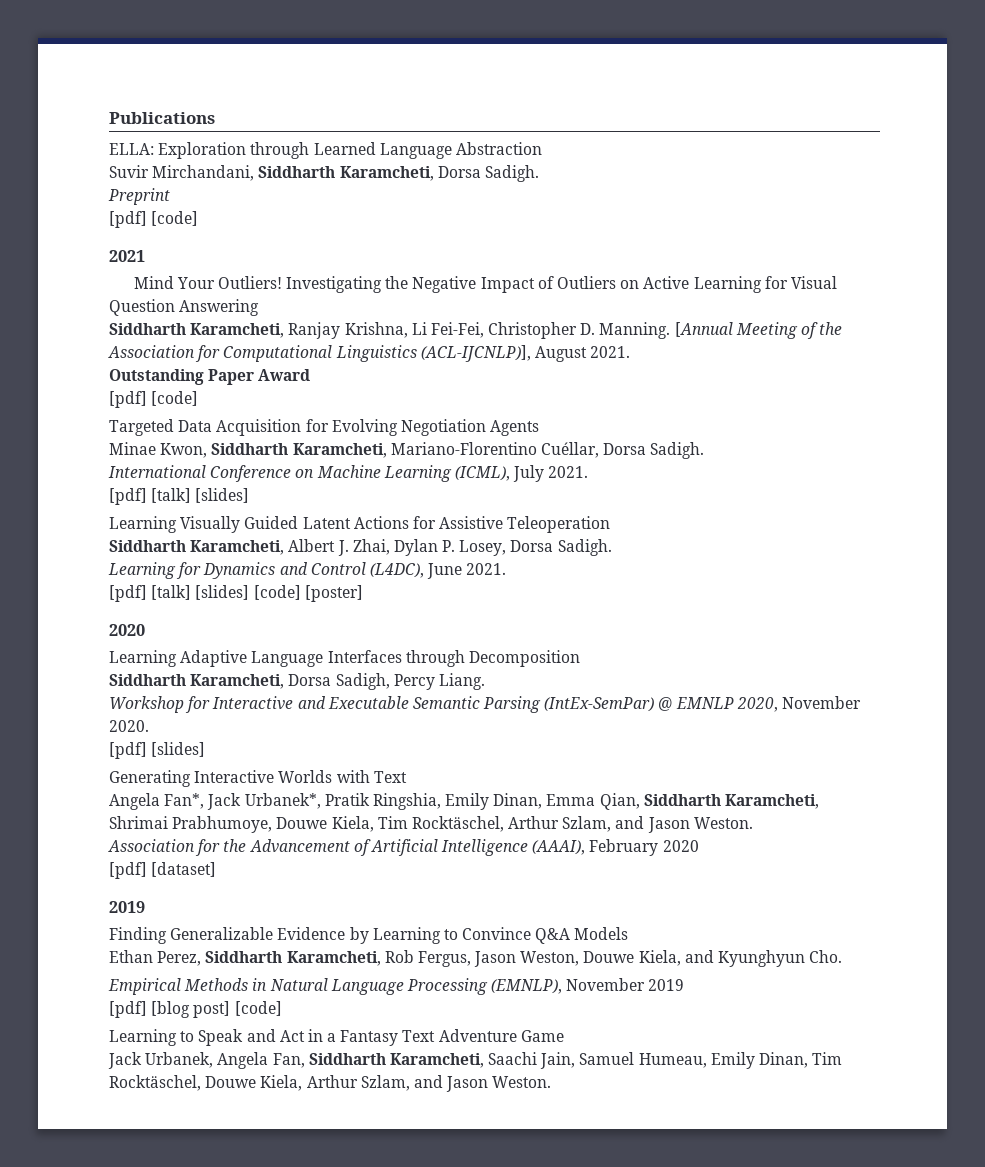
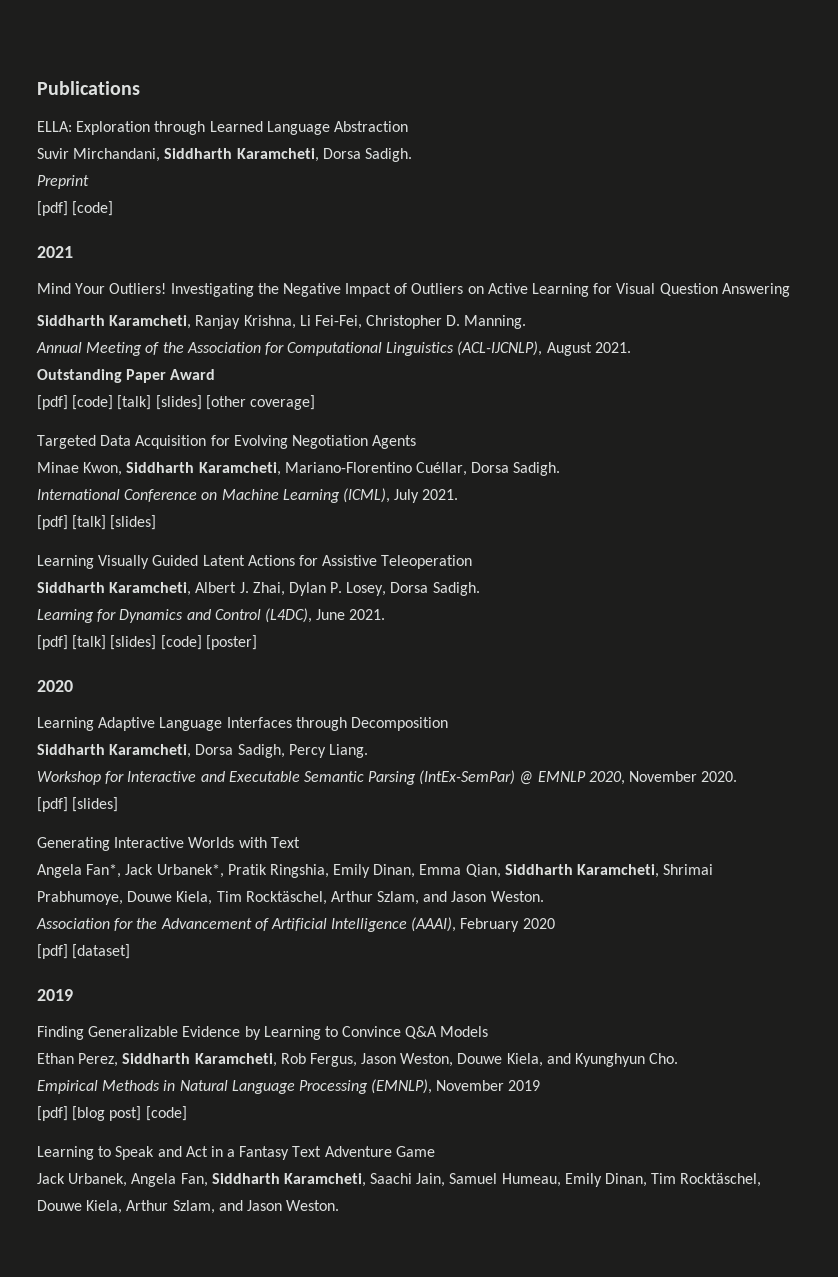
[674,322,733,337] [Annual -> [36,342,82,353] // Annual
[420,345,531,362] (ACL-IJCNLP)], -> [457,341,543,356] (ACL-IJCNLP),
(199, 398) none -> [117,395,315,410] [talk] [slides] [other coverage]

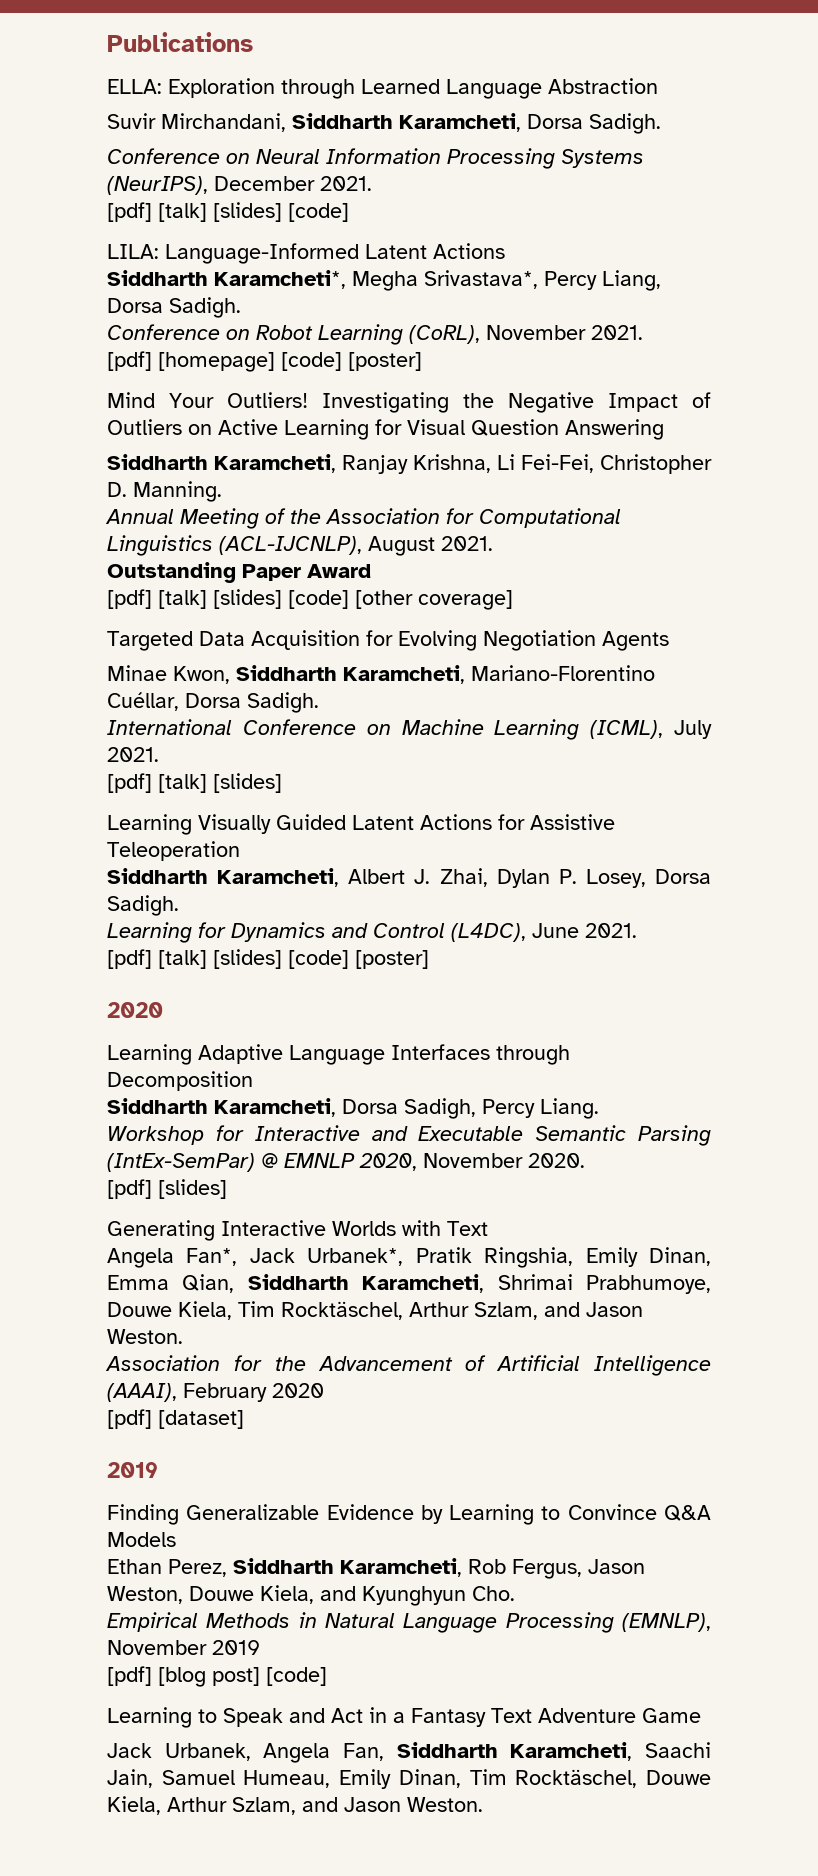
[37,175,89,189] [37,201,114,216] [37,246,73,258] Preprint // [pdf] [code] // 2021 -> [107,148,644,169] [107,176,372,195] [107,202,349,222] [107,243,505,264] [107,270,661,291] [107,297,241,318] [107,324,643,345] [107,351,422,372] Conference on Neural Information Processing Systems (NeurIPS), December 2021. // [pdf] [talk] [slides] [code] // LILA: Language-Informed Latent Actions // Siddharth Karamcheti*, Megha Srivastava*, Percy Liang, Dorsa Sadigh. // Conference on Robot Learning (CoRL), November 2021. // [pdf] [homepage] [code] [poster]
[72,395,202,410] [code] [talk] [slides] -> [158,589,349,609] [talk] [slides] [code]

